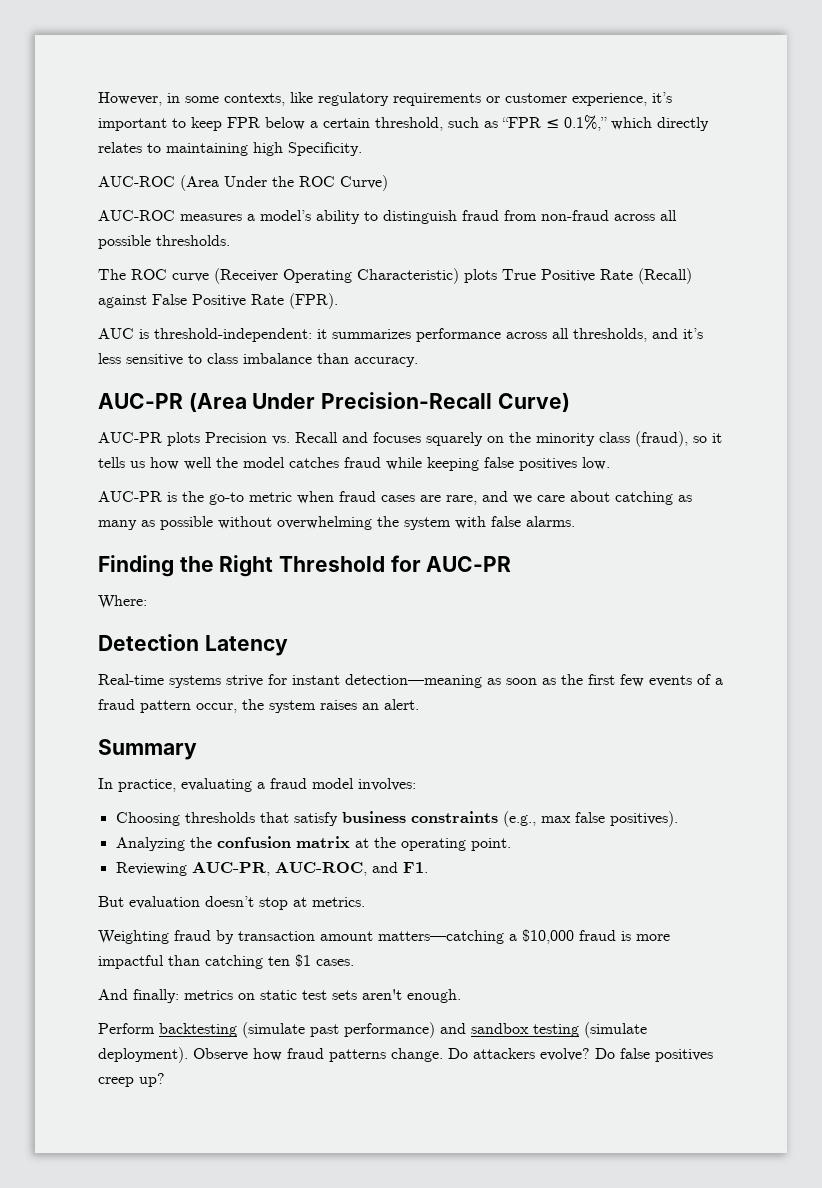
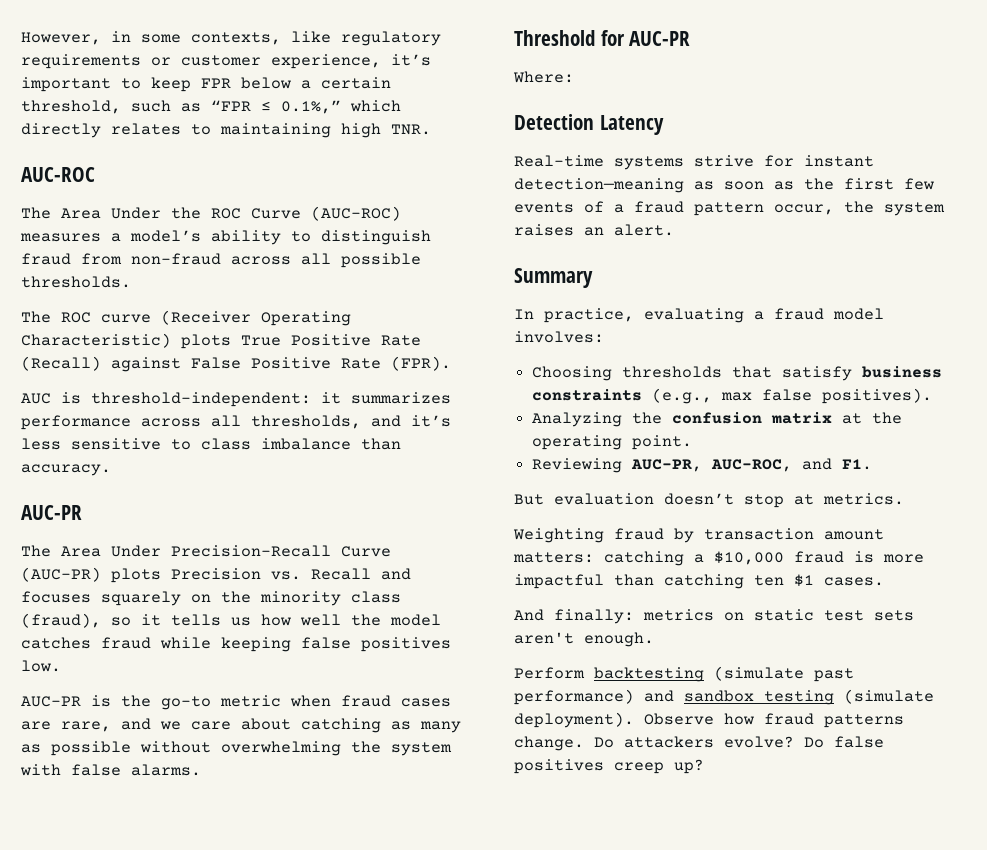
[288,142,362,156] [98,175,219,191] Specificity. // AUC-ROC (Area -> [391,124,431,135] [21,167,95,182] [21,207,101,219] TNR. // AUC-ROC // The Area
[340,175,388,191] [98,210,175,221] Curve) // AUC-ROC -> [251,206,401,221] Curve (AUC-ROC)
[188,392,570,412] [98,432,162,443] (Area Under Precision-Recall Curve) // AUC-PR -> [21,545,391,557] [21,567,101,582] // The Area Under Precision-Recall Curve (AUC-PR)
[98,555,274,577] Finding the Right -> (201, 770) none
[378,930,504,944] matters—catching -> [513,551,684,566] matters: catching

